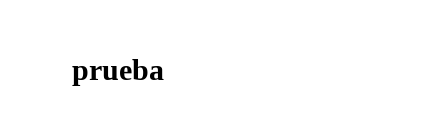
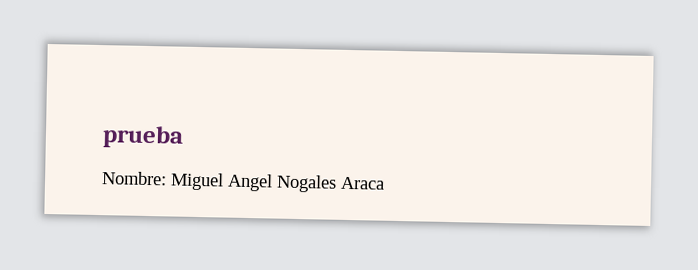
(164, 72) none -> [101,171,385,193] // Nombre: Miguel Angel Nogales Araca

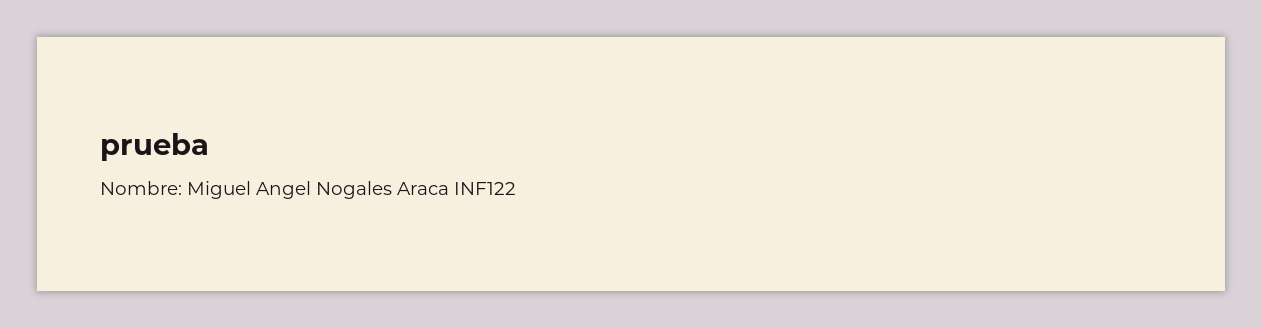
(385, 183) none -> [454,182,516,195] INF122

